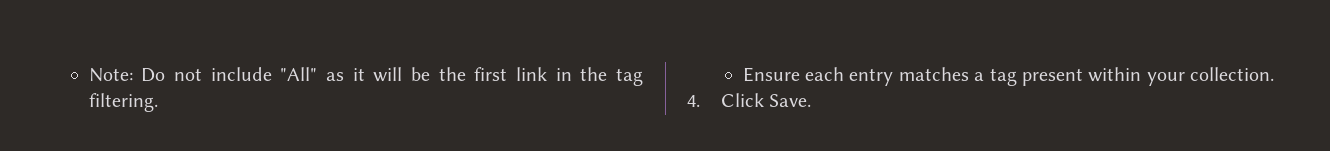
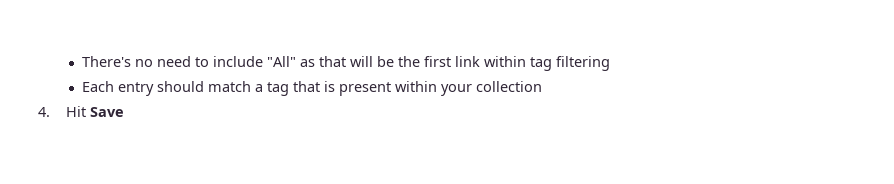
[88,68,202,82] Note: Do not -> [81,56,209,67] There's no need to
[352,68,365,81] it -> [318,56,346,67] that
[555,67,644,86] [88,93,158,112] [742,67,1017,86] in the tag filtering. // Ensure each entry matches a tag -> [483,56,610,71] [81,81,335,96] within tag filtering // Each entry should match a tag that is
[1190,67,1275,81] collection. -> [475,81,542,92] collection
[720,93,812,107] Click Save. -> [65,106,124,117] Hit Save

